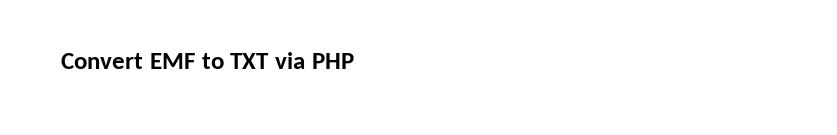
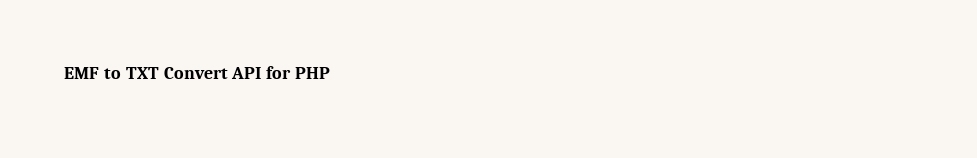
[61,53,143,69] Convert -> (64, 73) none
[275,52,305,69] via -> [163,66,292,79] Convert API for

